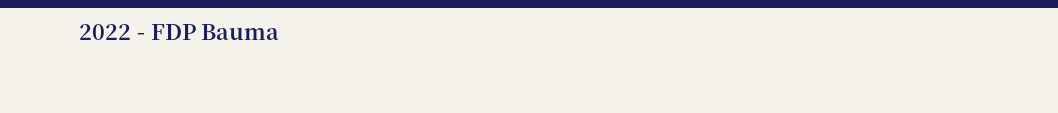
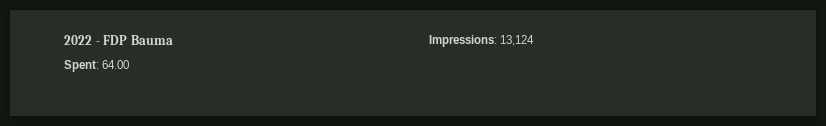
(280, 32) none -> [64,60,130,72] [429,35,535,47] // Spent: 64.00 // Impressions: 13,124

